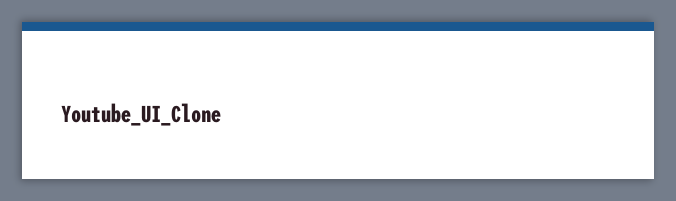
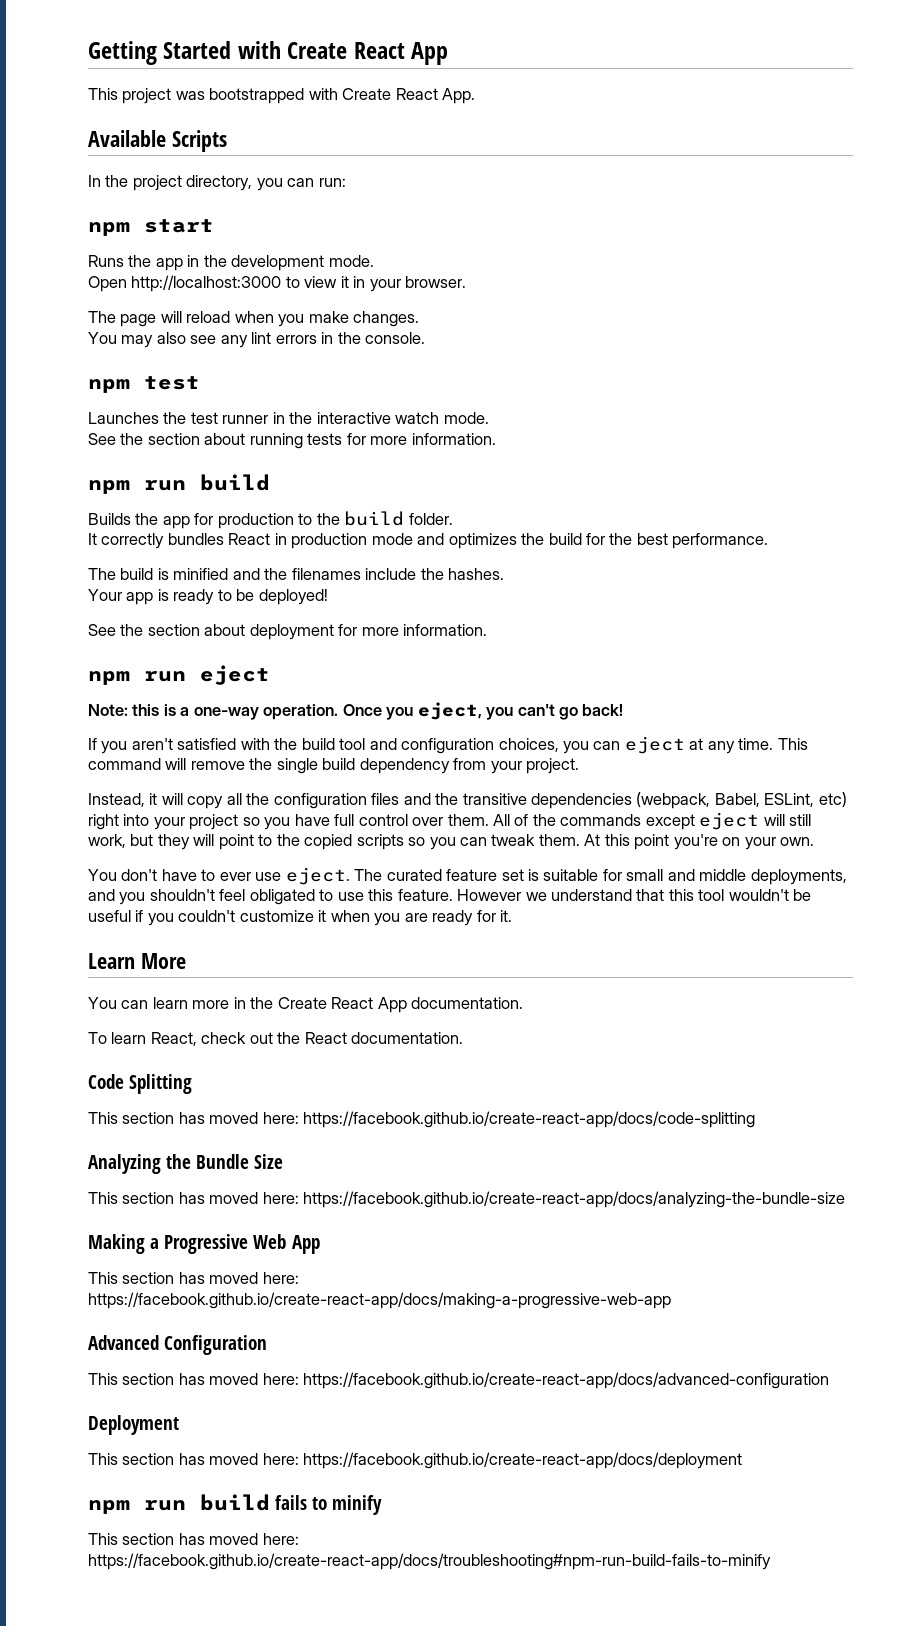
[61,103,221,126] Youtube_UI_Clone -> [88,41,449,65] [88,88,476,104] [88,130,227,152] [88,175,346,191] [88,219,214,236] [88,255,374,271] [88,275,467,292] [88,311,420,327] [88,332,426,348] [88,376,200,393] [88,412,489,424] [88,433,496,449] [88,474,270,494] [88,511,453,529] [88,533,769,549] [88,568,505,580] [88,589,328,605] [88,624,488,640] [88,665,270,685] [88,702,624,720] [88,736,808,754] [88,758,580,774] [88,792,847,809] [88,812,812,830] [88,834,815,850] [88,867,847,885] [88,889,812,905] [88,910,513,926] [88,953,186,969] [88,997,524,1013] [88,1032,464,1046] [88,1074,193,1094] [88,1111,756,1128] [88,1154,284,1174] [88,1191,846,1208] [88,1234,320,1254] [88,1272,299,1284] [88,1292,671,1309] [88,1335,268,1355] [88,1372,830,1389] [88,1415,179,1435] [88,1452,743,1469] [88,1494,383,1515] [88,1533,299,1545] [88,1553,771,1570] Getting Started with Create React App // This project was bootstrapped with Create React App. // Available Scripts // In the project directory, you can run: // npm start // Runs the app in the development mode. // Open http://localhost:3000 to view it in your browser. // The page will reload when you make changes. // You may also see any lint errors in the console. // npm test // Launches the test runner in the interactive watch mode. // See the section about running tests for more information. // npm run build // Builds the app for production to the build folder. // It correctly bundles React in production mode and optimizes the build for the best performance. // The build is minified and the filenames include the hashes. // Your app is ready to be deployed! // See the section about deployment for more information. // npm run eject // Note: this is a one-way operation. Once you eject, you can't go back! // If you aren't satisfied with the build tool and configuration choices, you can eject at any time. This command will remove the single build dependency from your project. // Instead, it will copy all the configuration files and the transitive dependencies (webpack, Babel, ESLint, etc) right into your project so you have full control over them. All of the commands except eject will still work, but they will point to the copied scripts so you can tweak them. At this point you're on your own. // You don't have to ever use eject. The curated feature set is suitable for small and middle deployments, and you shouldn't feel obligated to use this feature. However we understand that this tool wouldn't be useful if you couldn't customize it when you are ready for it. // Learn More // You can learn more in the Create React App documentation. // To learn React, check out the React documentation. // Code Splitting // This section has moved here: https://facebook.github.io/create-react-app/docs/code-splitting // Analyzing the Bundle Size // This section has moved here: https://facebook.github.io/create-react-app/docs/analyzing-the-bundle-size // Making a Progressive Web App // This section has moved here: https://facebook.github.io/create-react-app/docs/making-a-progressive-web-app // Advanced Configuration // This section has moved here: https://facebook.github.io/create-react-app/docs/advanced-configuration // Deployment // This section has moved here: https://facebook.github.io/create-react-app/docs/deployment // npm run build fails to minify // This section has moved here: https://facebook.github.io/create-react-app/docs/troubleshooting#npm-run-build-fails-to-minify

